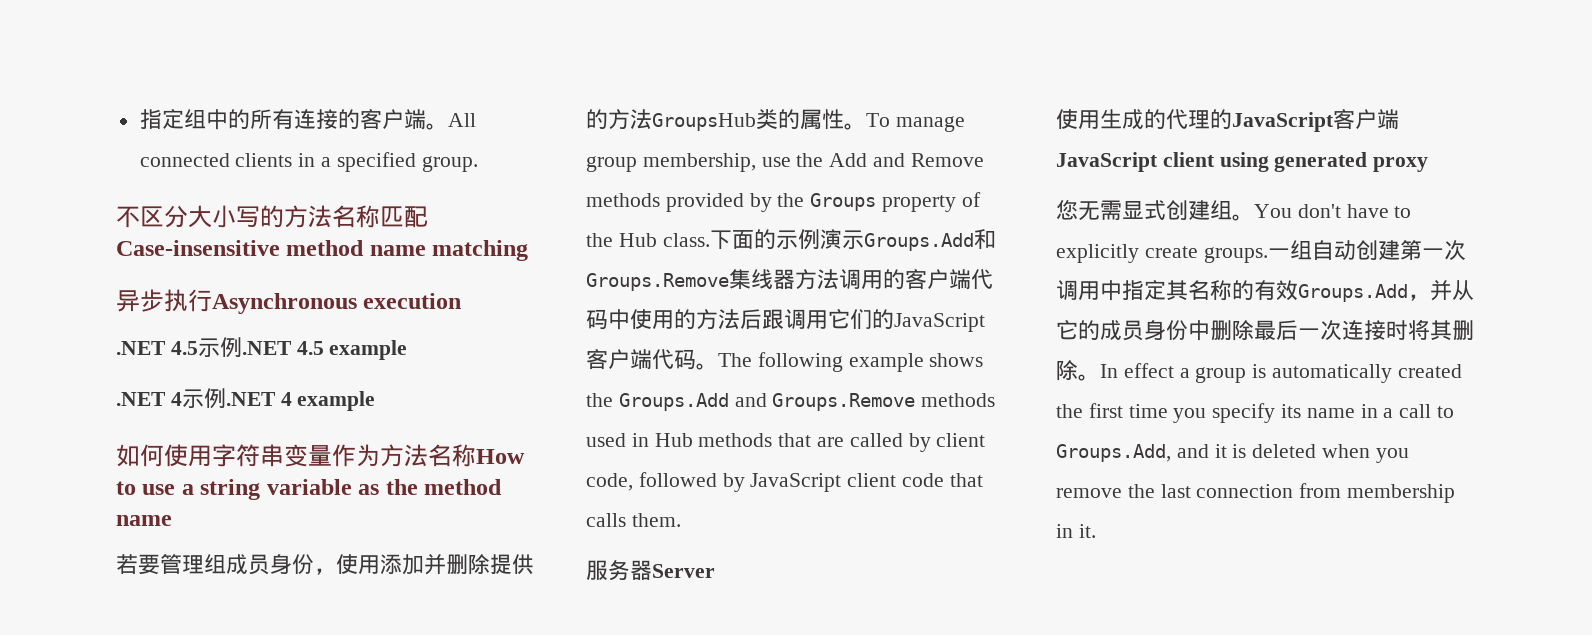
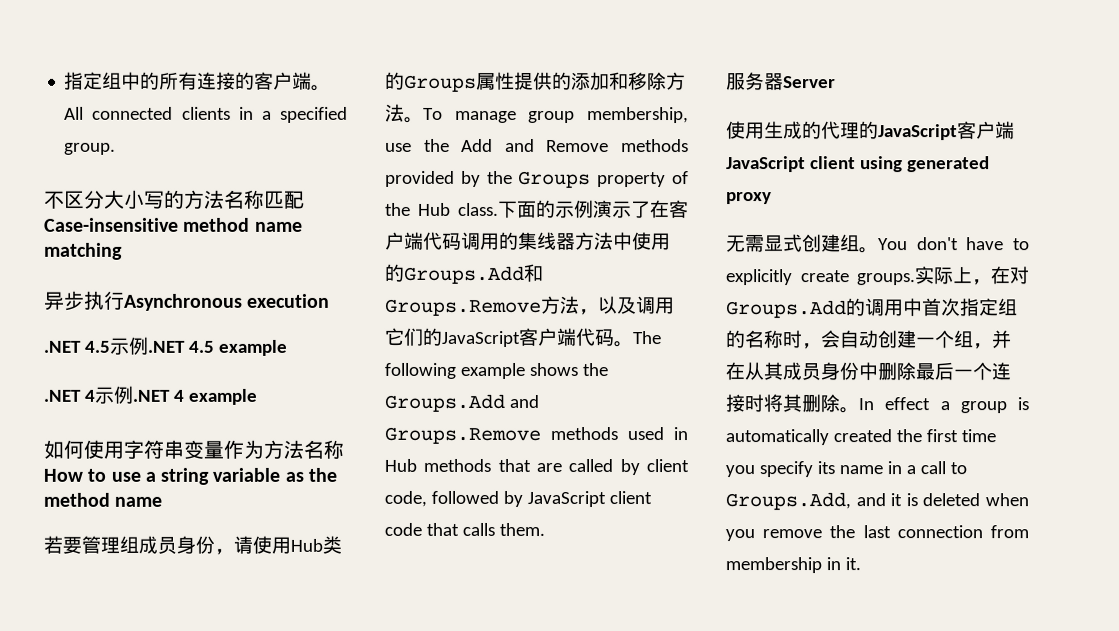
[336,554,534,575] [586,109,844,131] 使用添加并删除提供的方法GroupsHub类的属性 -> [233,535,342,554] [385,71,686,92] [385,103,405,122] 请使用Hub类的Groups属性提供的添加和移除方法
[863,229,996,251] [586,269,993,291] [586,309,784,330] Groups.Add和Groups.Remove集线器方法调用的客户端代码中使用的方法后跟 -> [631,200,689,219] [385,231,671,251] [385,263,544,284] [384,295,637,316] 了在客户端代码调用的集线器方法中使用的Groups.Add和Groups.Remove方法，以及
[1056,199,1078,220] 您 -> (772, 198) none
[1267,240,1466,260] [1056,280,1474,302] [1056,320,1100,340] 一组自动创建第一次调用中指定其名称的有效Groups.Add，并从它的 -> [915,266,1030,286] [725,298,1018,319] [725,330,1011,350] [725,362,783,381] 实际上，在对Groups.Add的调用中首次指定组的名称时，会自动创建一个组，并在从其
[1320,320,1342,340] 次 -> [972,362,992,381] 个

